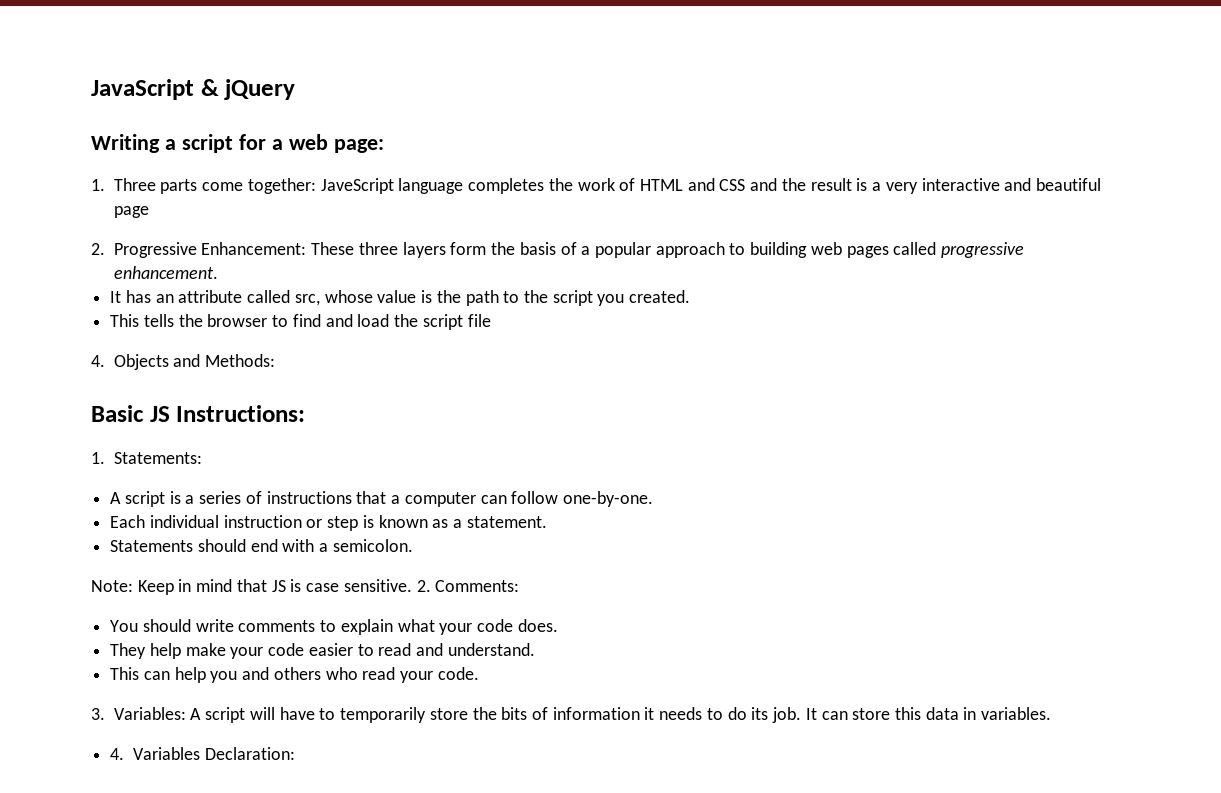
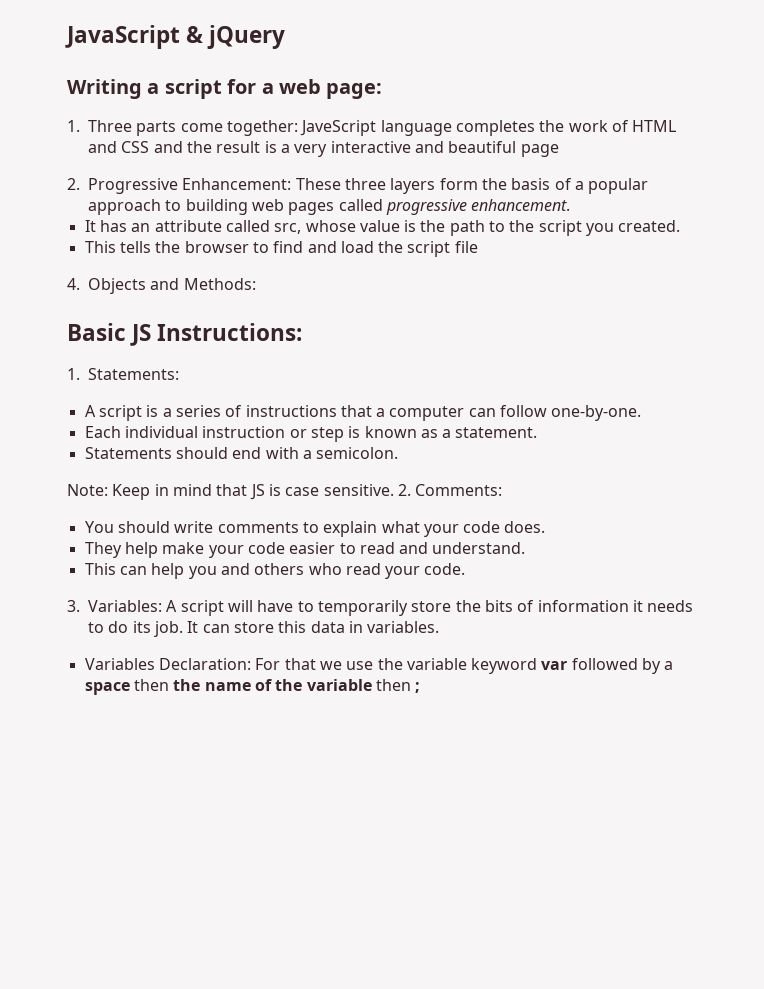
[110,748,125,760] 4. -> (440, 627) none
(295, 753) none -> [255,658,674,674] [84,679,421,695] For that we use the variable keyword var followed by a space then the name of the variable then ;

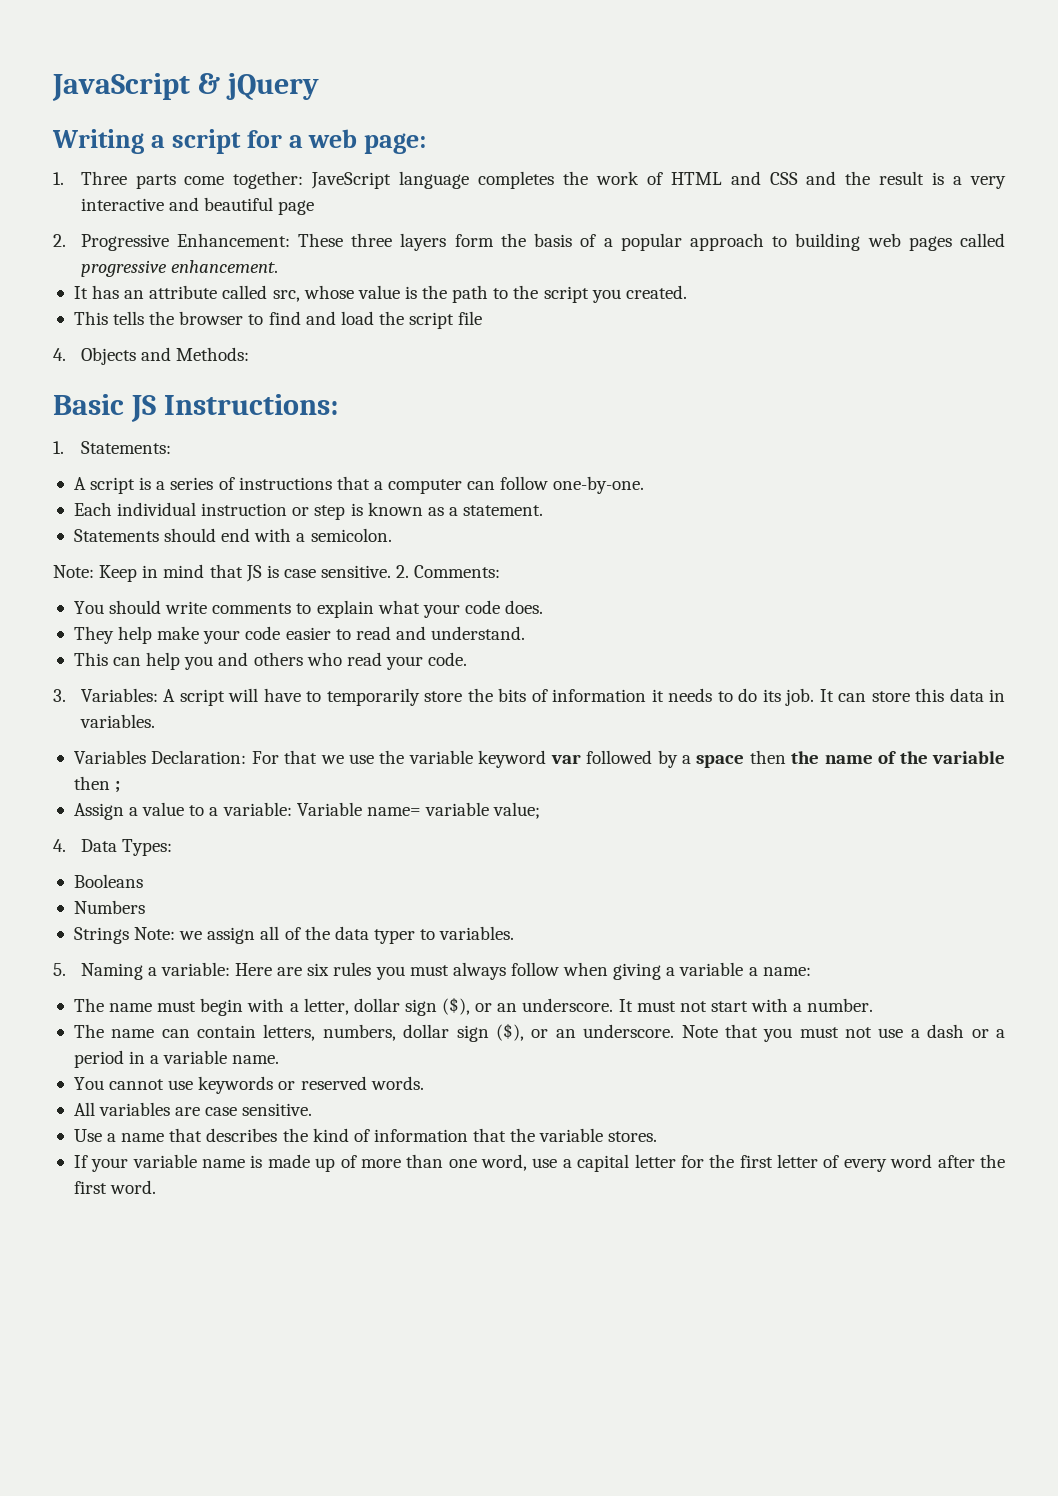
(421, 687) none -> [73,802,541,820] [53,839,172,856] [73,874,143,888] [73,900,145,914] [73,926,515,944] [53,962,811,980] [73,997,874,1016] [73,1023,1005,1042] [73,1050,280,1068] [73,1076,424,1094] [73,1102,313,1116] [73,1128,658,1142] [73,1154,1006,1172] [73,1180,157,1194] // Assign a value to a variable: Variable name= variable value; // 4. Data Types: // Booleans // Numbers // Strings Note: we assign all of the data typer to variables. // 5. Naming a variable: Here are six rules you must always follow when giving a variable a name: // The name must begin with a letter, dollar sign ($), or an underscore. It must not start with a number. // The name can contain letters, numbers, dollar sign ($), or an underscore. Note that you must not use a dash or a period in a variable name. // You cannot use keywords or reserved words. // All variables are case sensitive. // Use a name that describes the kind of information that the variable stores. // If your variable name is made up of more than one word, use a capital letter for the first letter of every word after the first word.

